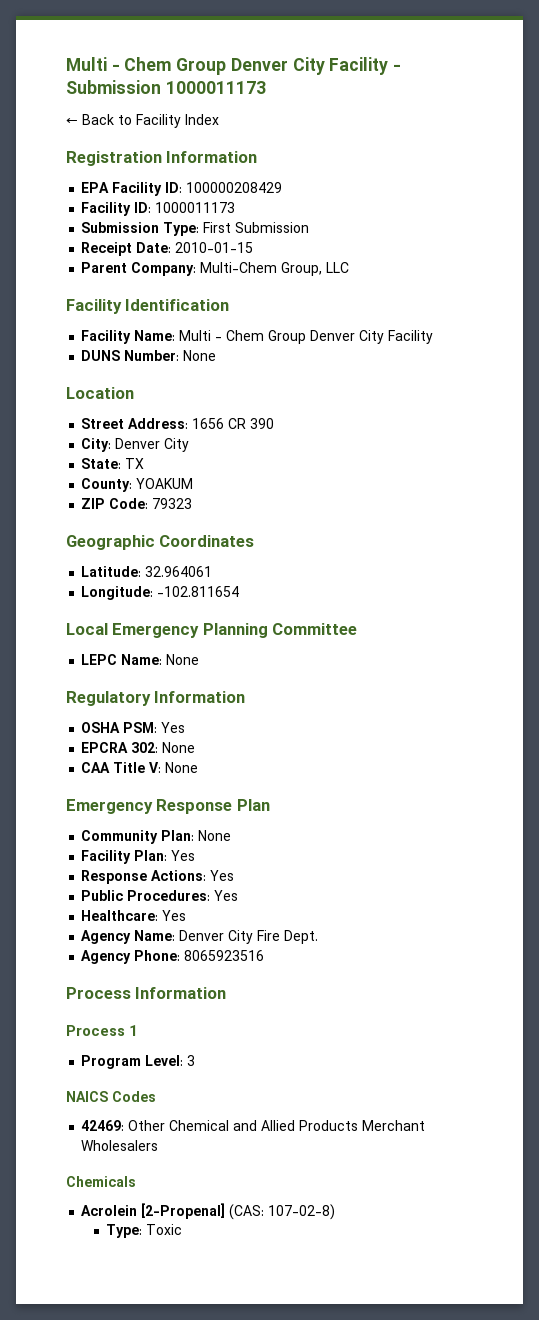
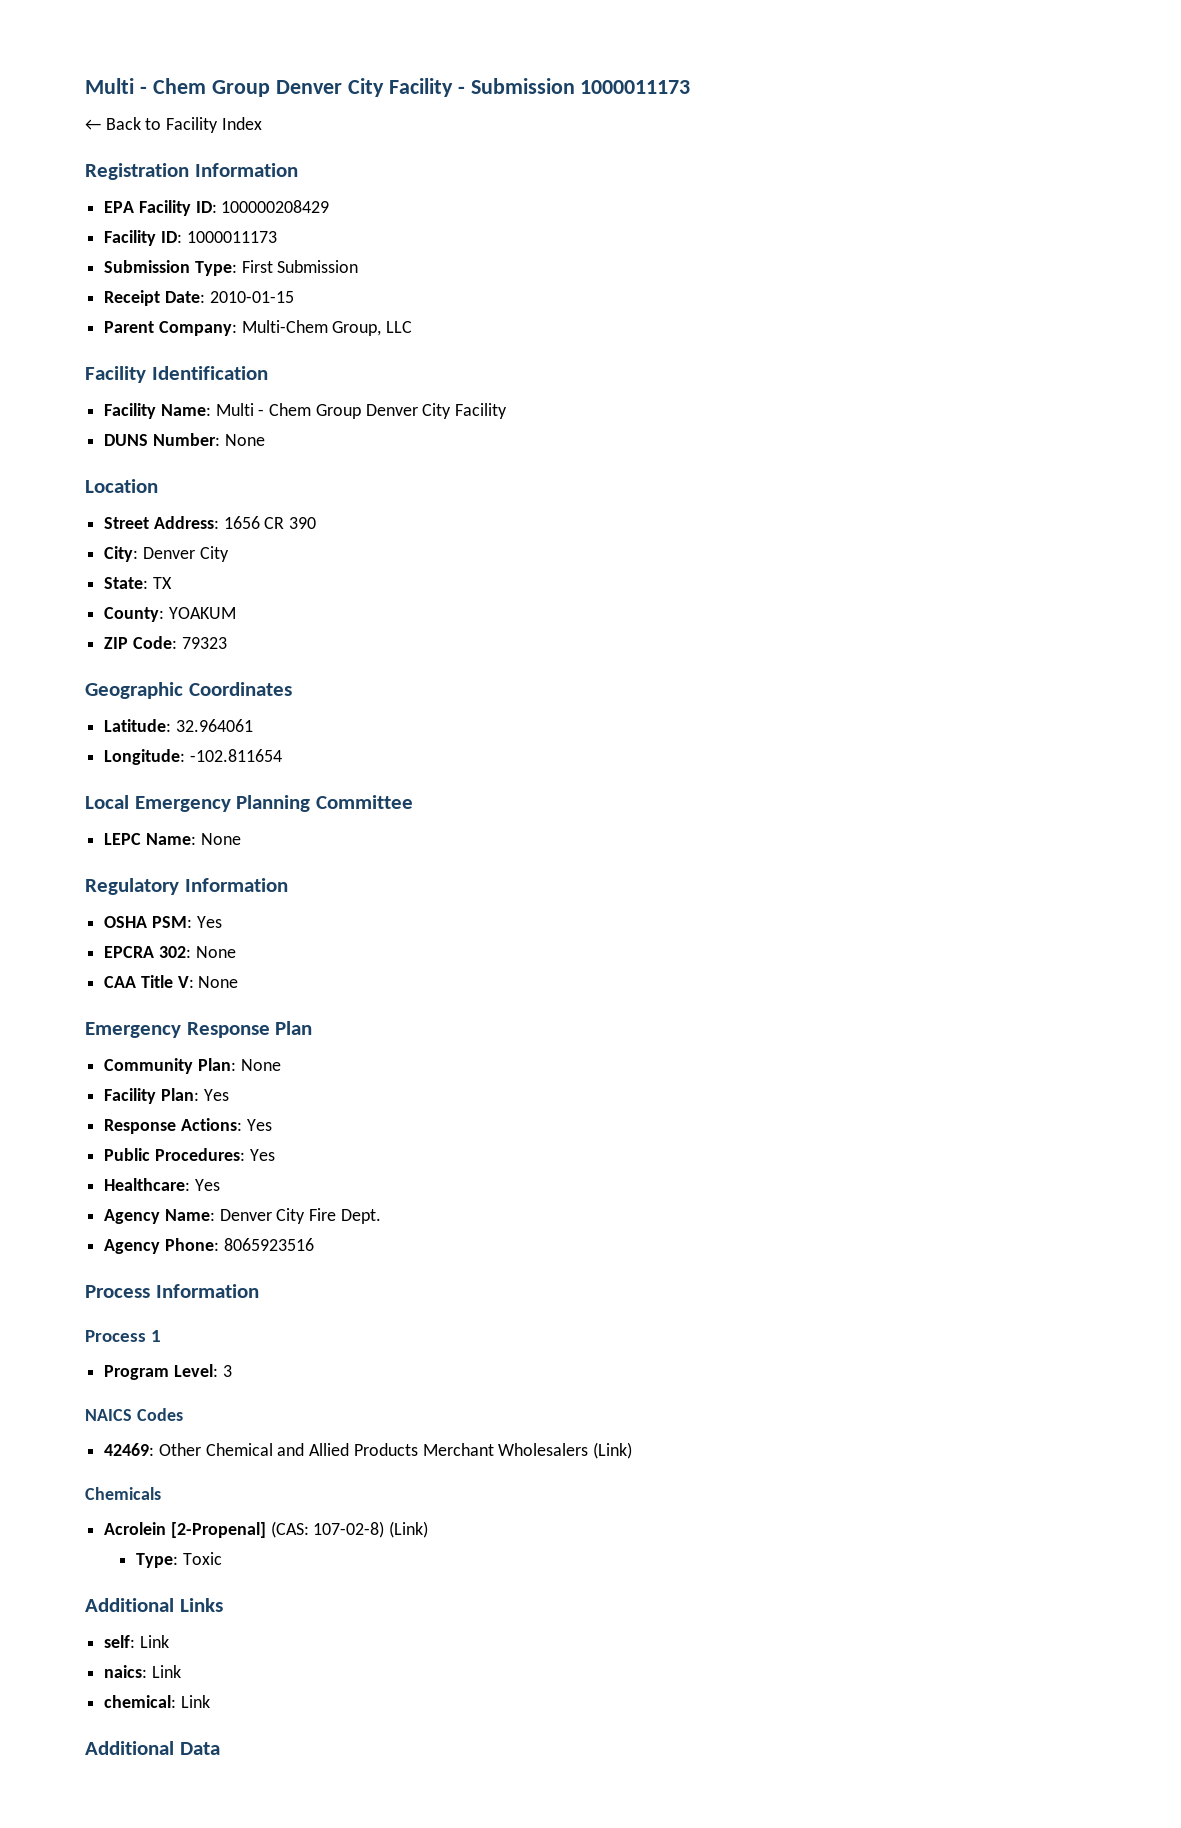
(159, 1145) none -> [593,1442,633,1459] (Link)
(336, 1212) none -> [389,1521,429,1538] (Link)
(183, 1229) none -> [85,1598,223,1612] [104,1635,169,1648] [104,1665,181,1678] [104,1695,210,1708] [85,1741,220,1755] // Additional Links // self: Link // naics: Link // chemical: Link // Additional Data

